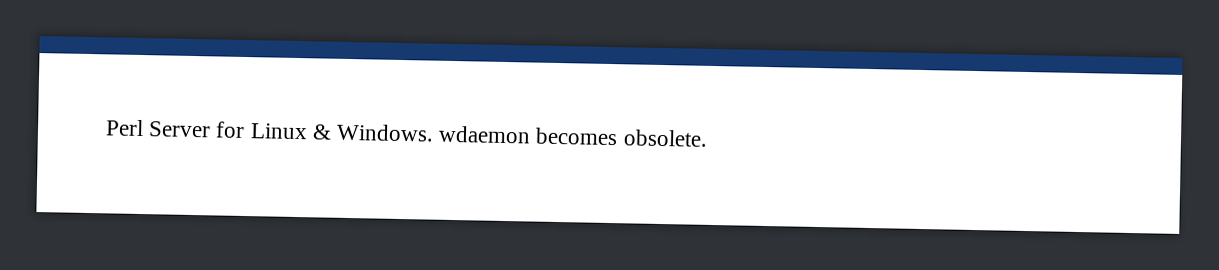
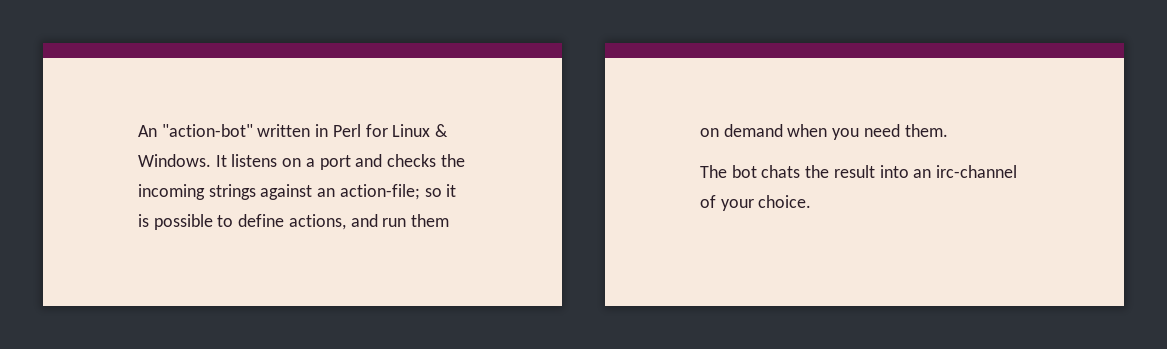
[105,119,708,147] Perl Server for Linux & Windows. wdaemon becomes obsolete. -> [138,124,449,137] [138,154,465,170] [138,184,457,200] [138,214,450,230] [700,124,948,140] [700,165,1018,178] [700,195,812,211] An "action-bot" written in Perl for Linux & Windows. It listens on a port and checks the incoming strings against an action-file; so it is possible to define actions, and run them on demand when you need them. // The bot chats the result into an irc-channel of your choice.

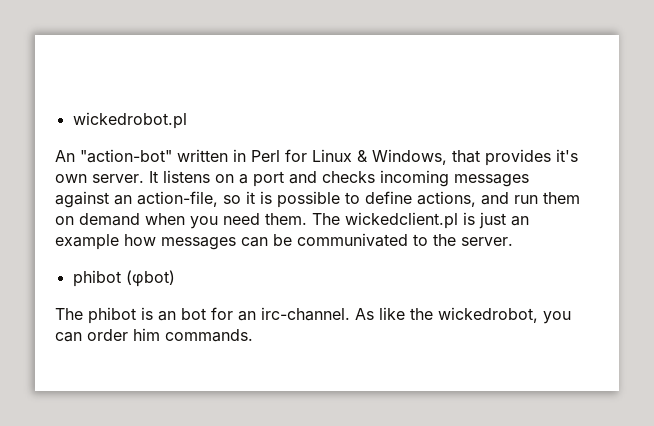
(138, 131) none -> [72,112,187,129] wickedrobot.pl //
[138,154,211,167] Windows. -> [372,149,578,166] [55,174,144,183] Windows, that provides it's own server.
[440,154,465,167] [138,184,256,200] the incoming strings -> [380,170,529,187] incoming messages
[339,184,420,200] action-file; -> [137,191,218,207] action-file,
[700,165,1018,178] [700,195,812,211] // The bot chats the result into an irc-channel of your choice. -> [312,212,529,229] [55,233,513,250] [72,270,175,287] [55,307,571,324] [55,328,253,342] The wickedclient.pl is just an example how messages can be communivated to the server. // phibot (φbot) // The phibot is an bot for an irc-channel. As like the wickedrobot, you can order him commands.

